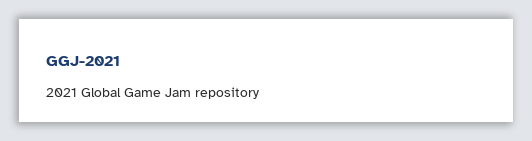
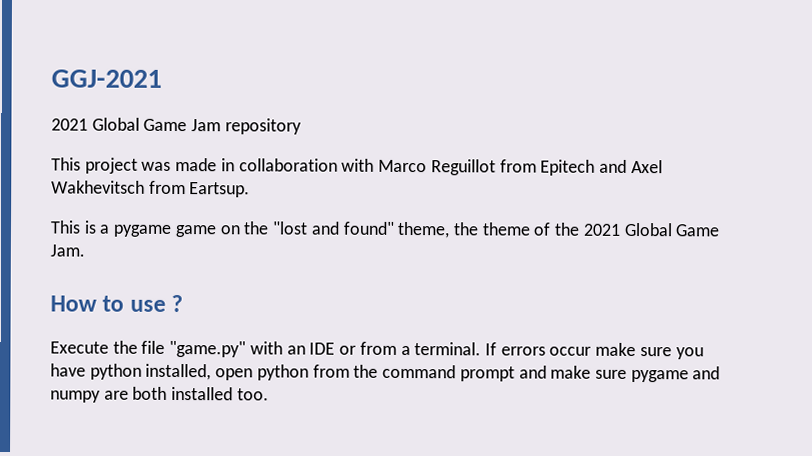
(259, 93) none -> [51,157,663,176] [51,180,251,198] [50,220,721,239] [50,244,85,257] [50,294,184,313] [50,340,704,360] [50,363,721,383] [50,386,269,403] // This project was made in collaboration with Marco Reguillot from Epitech and Axel Wakhevitsch from Eartsup. // This is a pygame game on the "lost and found" theme, the theme of the 2021 Global Game Jam. // How to use ? // Execute the file "game.py" with an IDE or from a terminal. If errors occur make sure you have python installed, open python from the command prompt and make sure pygame and numpy are both installed too.

